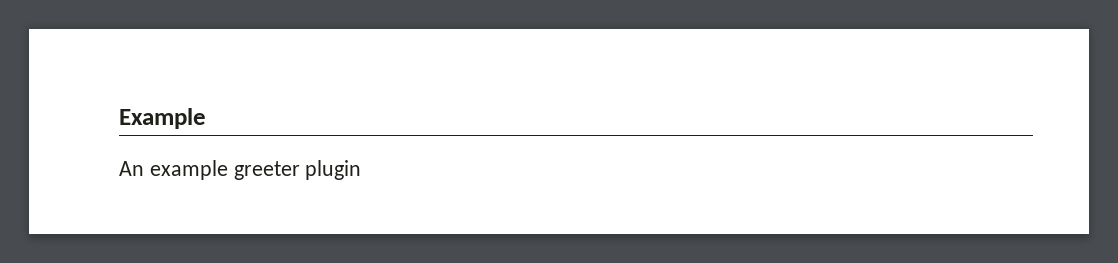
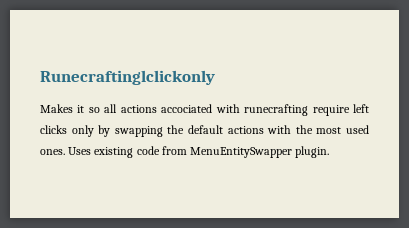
[119,108,206,129] [119,160,362,180] Example // An example greeter plugin -> [40,70,215,85] [40,104,369,116] [40,125,369,137] [40,146,330,158] Runecraftinglclickonly // Makes it so all actions accociated with runecrafting require left clicks only by swapping the default actions with the most used ones. Uses existing code from MenuEntitySwapper plugin.

